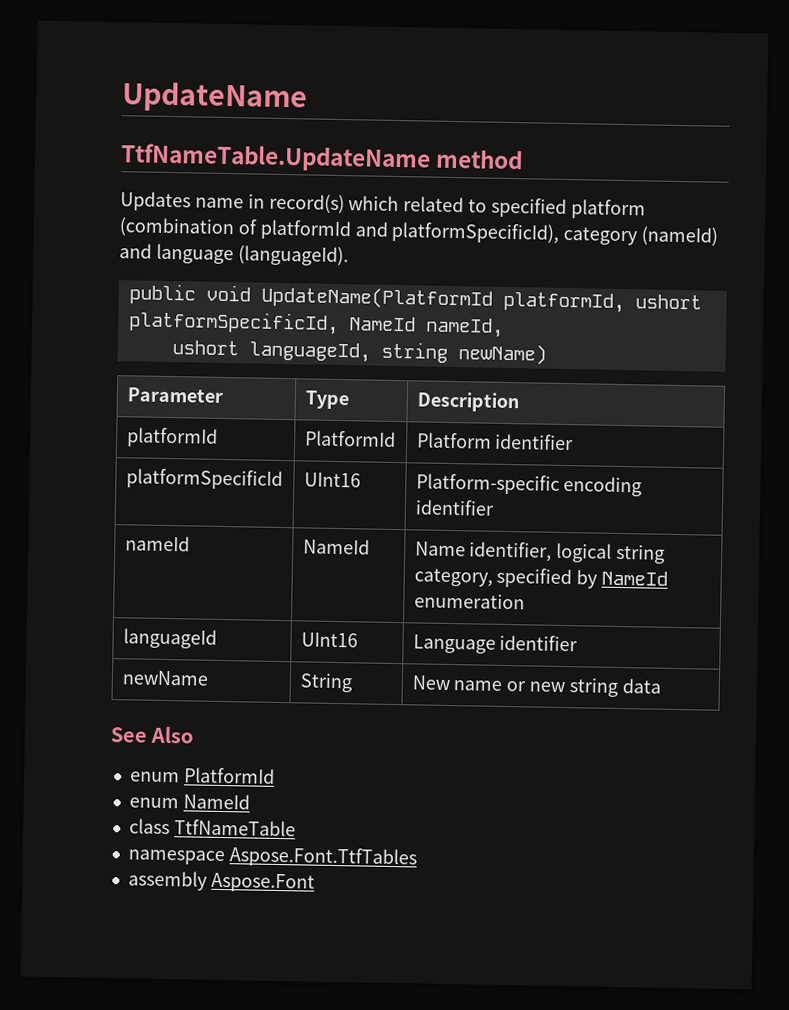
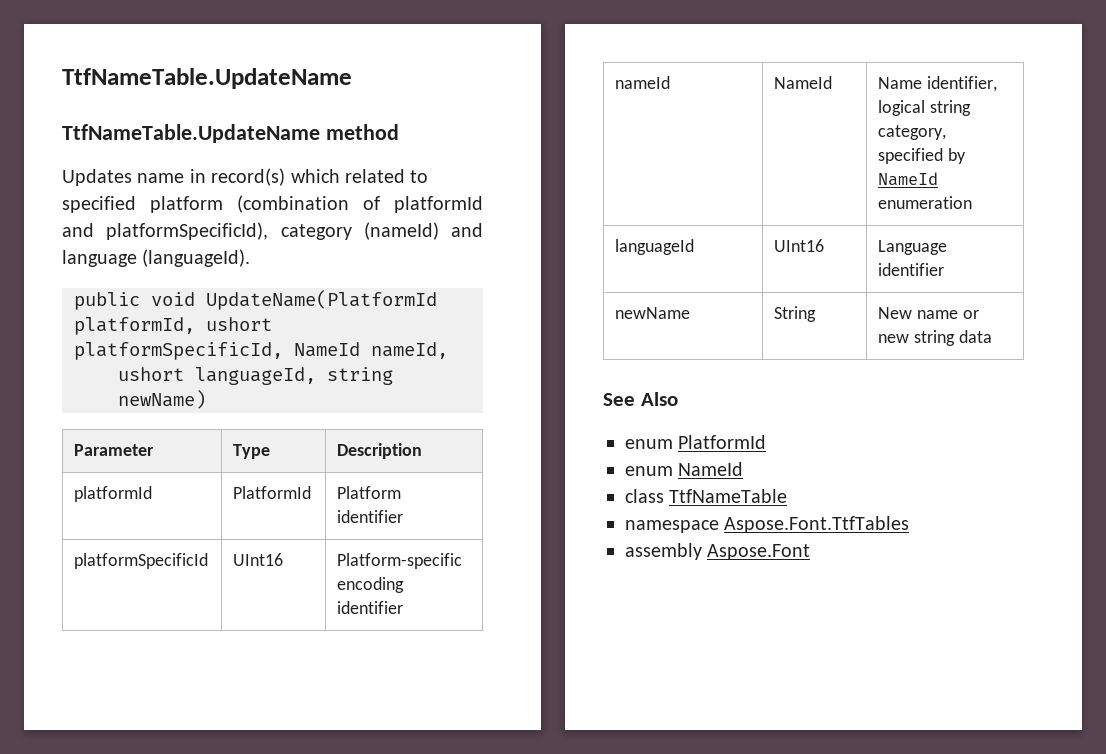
[121,81,308,114] UpdateName -> [62,68,352,89] TtfNameTable.UpdateName

